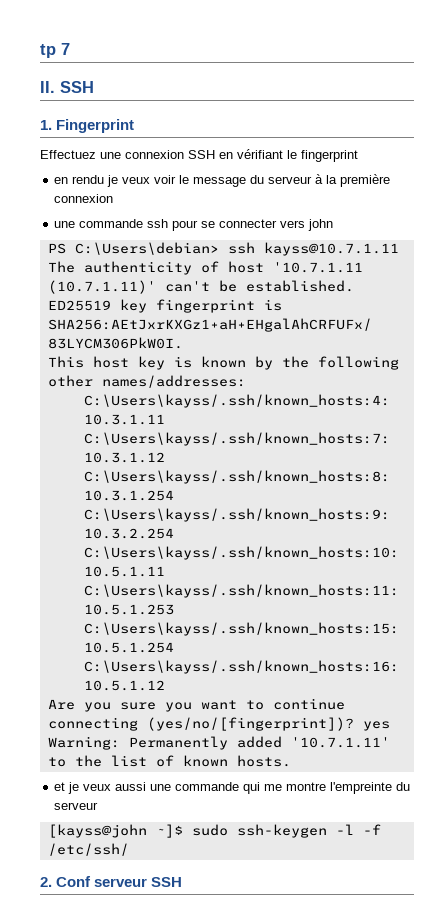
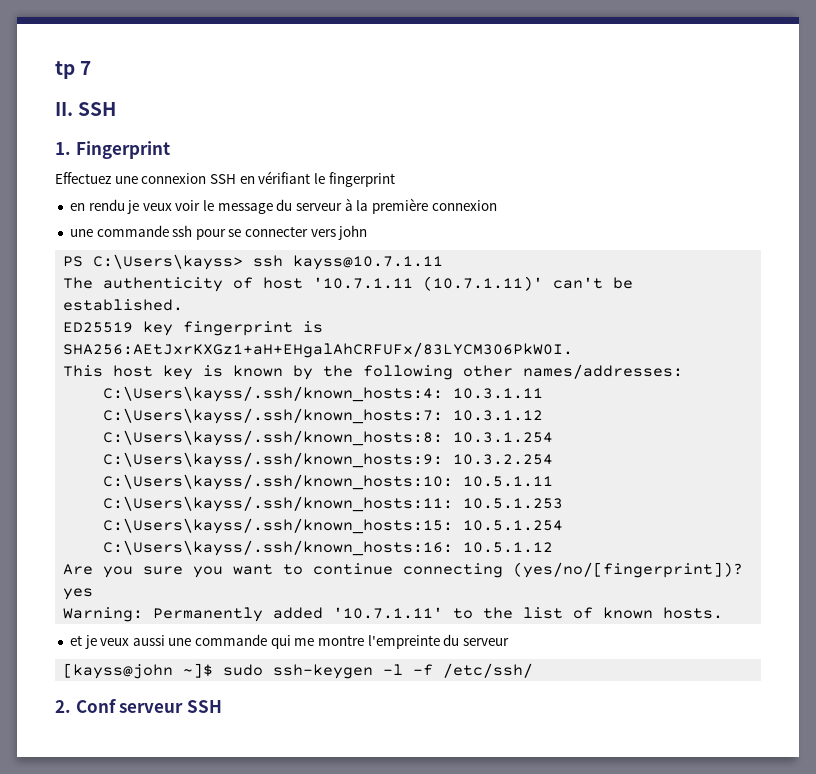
[74,242,219,255] C:\Users\debian> -> [93,254,244,270] C:\Users\kayss>

